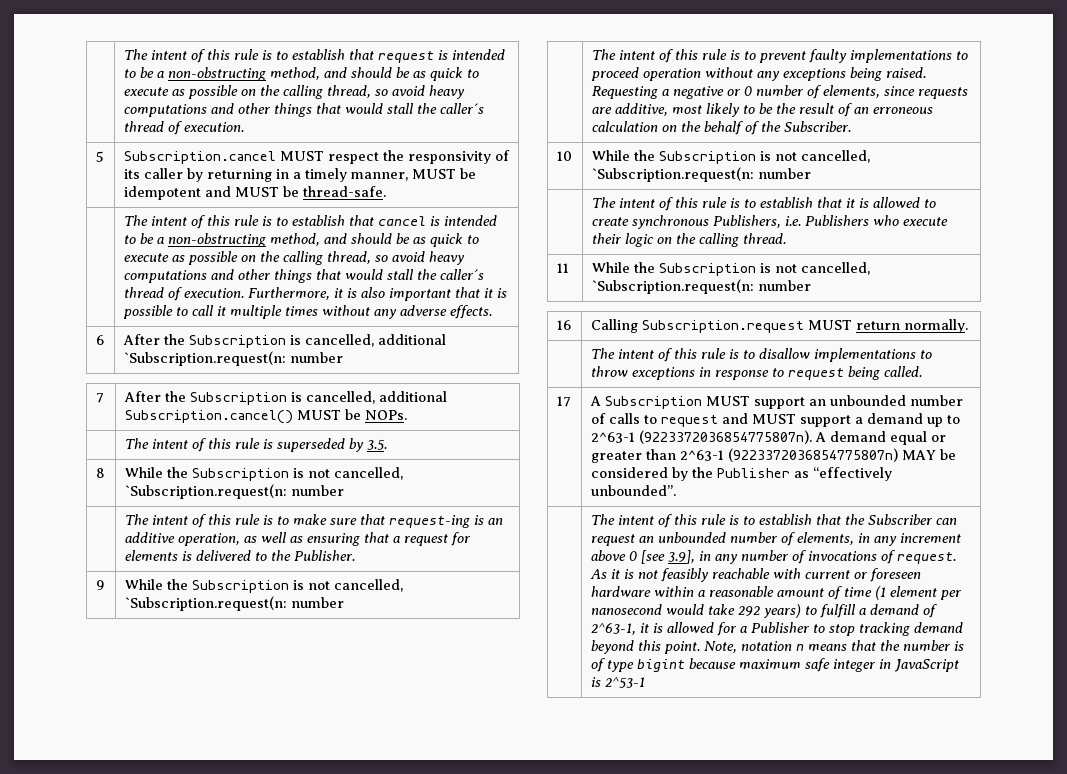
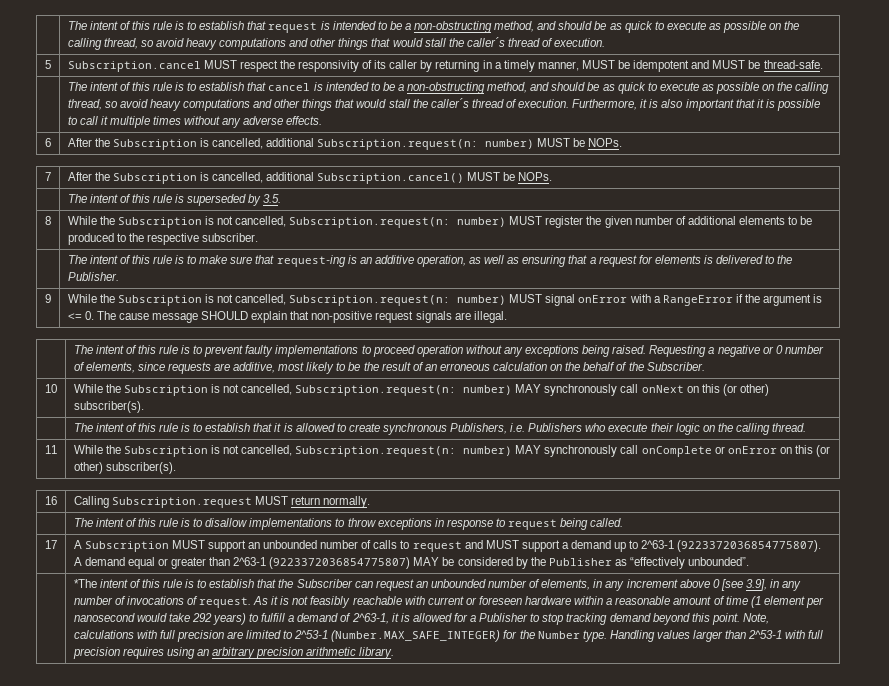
[123,351,343,366] `Subscription.request(n: number -> [317,138,623,150] Subscription.request(n: number) MUST be NOPs.
[124,484,344,499] `Subscription.request(n: number -> [289,216,813,228] [67,233,258,245] Subscription.request(n: number) MUST register the given number of additional elements to be produced to the respective subscriber.
[124,596,344,611] `Subscription.request(n: number -> [289,294,823,306] [67,311,507,323] Subscription.request(n: number) MUST signal onError with a RangeError if the argument is <= 0. The cause message SHOULD explain that non-positive request signals are illegal.
[591,167,811,182] `Subscription.request(n: number -> [295,384,769,396] [73,401,144,413] Subscription.request(n: number) MAY synchronously call onNext on this (or other) subscriber(s).
[591,279,811,294] `Subscription.request(n: number -> [295,445,831,457] [73,462,176,474] Subscription.request(n: number) MAY synchronously call onComplete or onError on this (or other) subscriber(s).
[638,430,812,444] (9223372036854775807n). -> [677,540,822,552] (9223372036854775807).
[727,448,898,462] (9223372036854775807n) -> [269,557,411,569] (9223372036854775807)
[590,514,615,525] The -> [73,579,97,588] *The
[740,640,964,651] [590,658,959,672] [590,677,645,688] notation n means that the number is of type bigint because maximum safe integer in JavaScript is 2^53-1 -> [73,630,824,642] [72,647,395,659] calculations with full precision are limited to 2^53-1 (Number.MAX_SAFE_INTEGER) for the Number type. Handling values larger than 2^53-1 with full precision requires using an arbitrary precision arithmetic library.

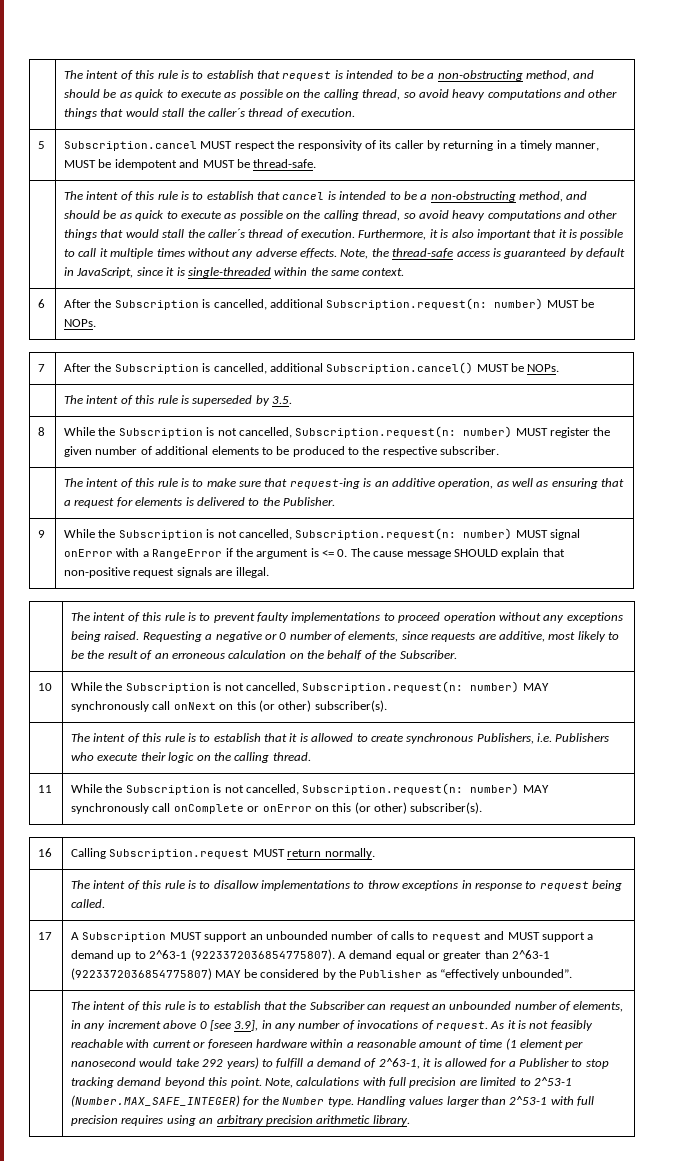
(323, 120) none -> [340,248,626,259] [64,267,405,278] Note, the thread-safe access is guaranteed by default in JavaScript, since it is single-threaded within the same context.
[73,579,97,588] *The -> [71,1001,91,1010] The

